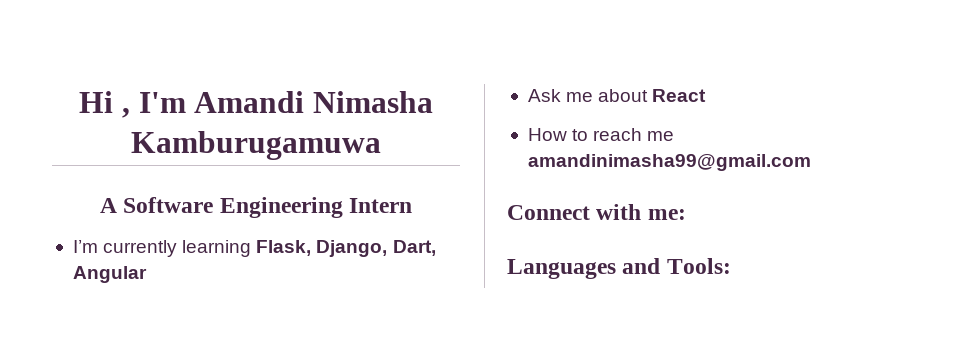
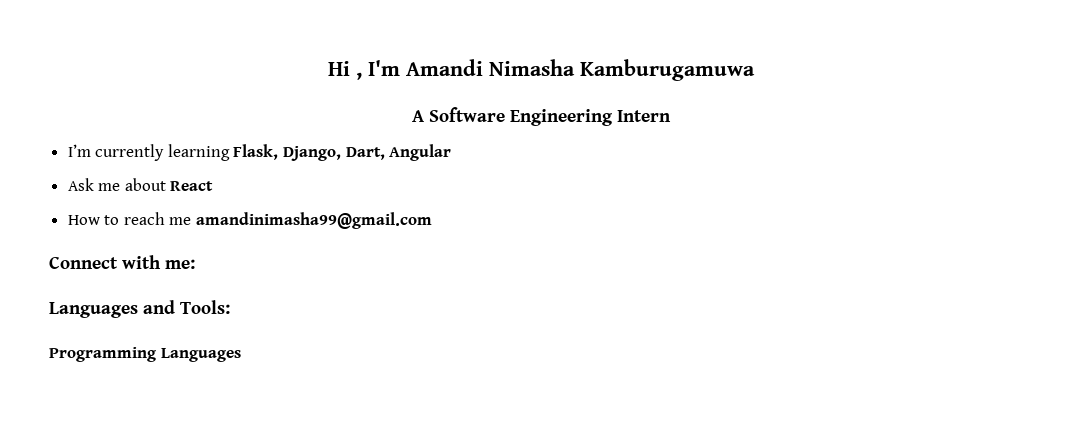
(731, 266) none -> [49,347,241,362] // Programming Languages

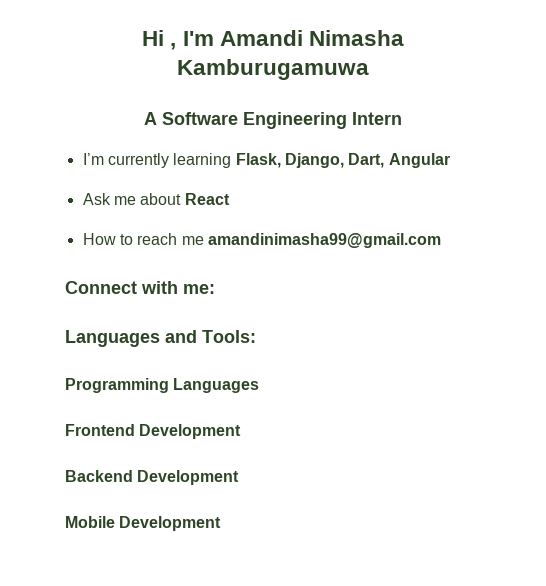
(241, 355) none -> [65,424,242,439] [65,470,240,485] [65,516,222,531] // Frontend Development // Backend Development // Mobile Development

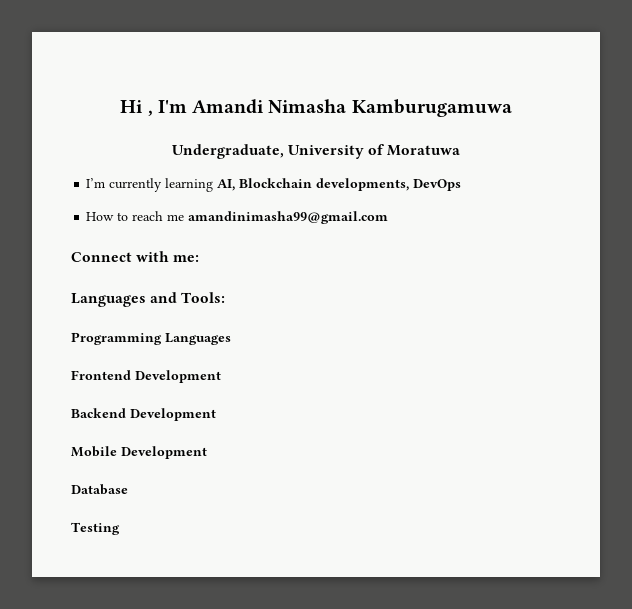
[144,112,402,129] A Software Engineering Intern -> [171,144,461,159] Undergraduate, University of Moratuwa
[235,153,450,168] [82,193,230,205] Flask, Django, Dart, Angular // Ask me about React -> [217,178,462,191] AI, Blockchain developments, DevOps
(222, 523) none -> [71,484,128,495] [71,522,120,535] // Database // Testing

